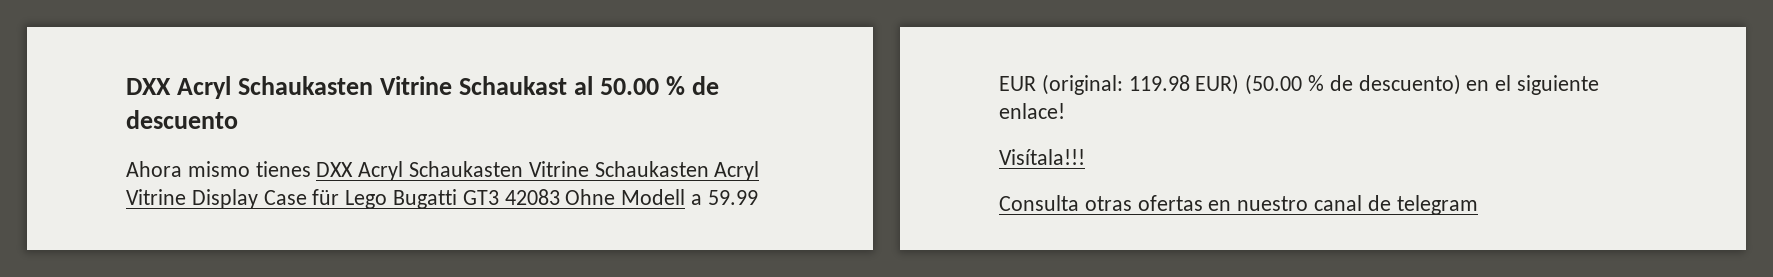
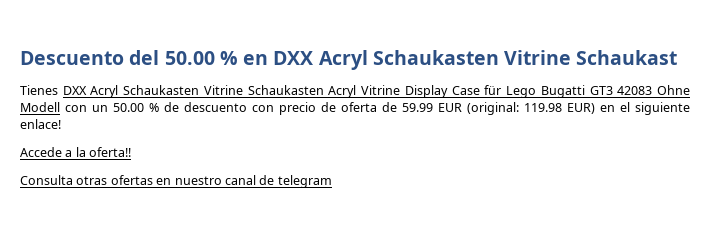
(126, 86) none -> [20,50,269,65] Descuento del 50.00 % en
[574,76,720,95] [126,110,238,129] [126,161,311,177] al 50.00 % de descuento // Ahora mismo tienes -> [20,85,58,95] // Tienes
[691,194,703,205] a -> [65,102,397,115] con un 50.00 % de descuento con precio de oferta de
[1245,74,1461,95] (50.00 % de descuento) -> (595, 108) none
[999,149,1085,165] Visítala!!! -> [20,147,132,157] Accede a la oferta!!

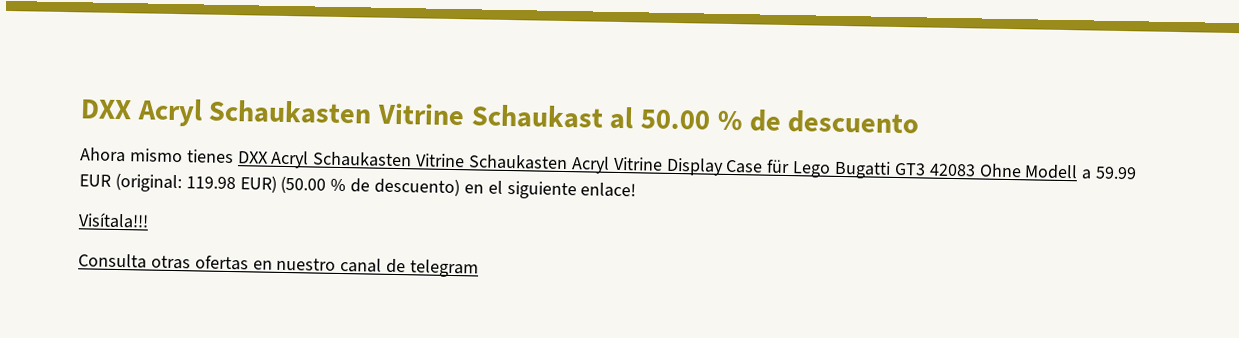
[20,50,269,65] Descuento del 50.00 % en -> (80, 109) none
[20,85,58,95] // Tienes -> [609,106,921,135] [80,147,234,164] al 50.00 % de descuento // Ahora mismo tienes
[65,102,397,115] con un 50.00 % de descuento con precio de oferta de -> [1081,169,1093,180] a
(595, 108) none -> [280,175,461,197] (50.00 % de descuento)
[20,147,132,157] Accede a la oferta!! -> [78,212,149,229] Visítala!!!

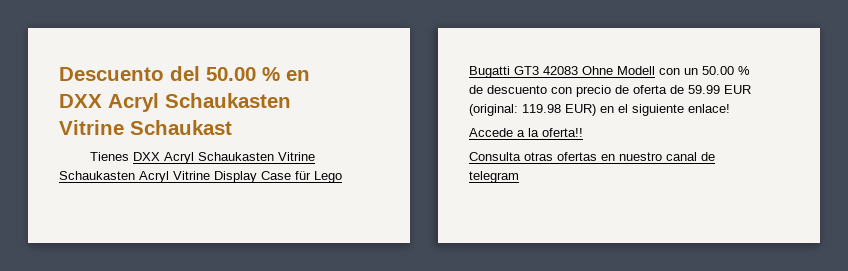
(80, 109) none -> [59,66,310,81] Descuento del 50.00 % en
[609,106,921,135] [80,147,234,164] al 50.00 % de descuento // Ahora mismo tienes -> [90,152,130,161] // Tienes
[1081,169,1093,180] a -> [659,66,750,75] [469,85,684,97] con un 50.00 % de descuento con precio de oferta de
[280,175,461,197] (50.00 % de descuento) -> (596, 110) none
[78,212,149,229] Visítala!!! -> [469,128,583,137] Accede a la oferta!!

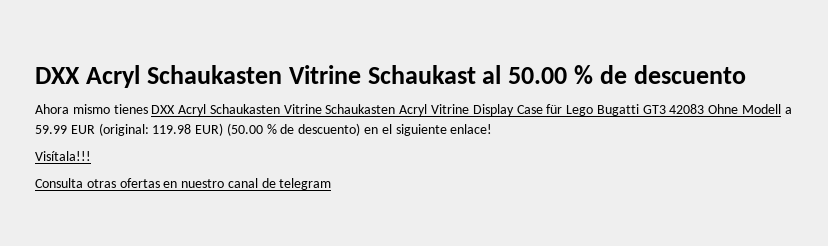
[59,66,310,81] Descuento del 50.00 % en -> (35, 75) none
[90,152,130,161] // Tienes -> [482,65,746,84] [35,104,148,114] al 50.00 % de descuento // Ahora mismo tienes
[659,66,750,75] [469,85,684,97] con un 50.00 % de descuento con precio de oferta de -> [784,107,792,114] a
(596, 110) none -> [226,123,361,136] (50.00 % de descuento)
[469,128,583,137] Accede a la oferta!! -> [35,151,91,161] Visítala!!!

